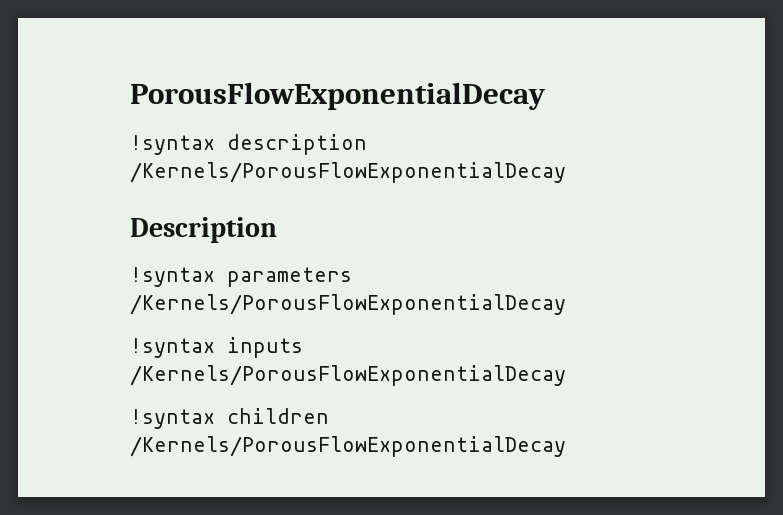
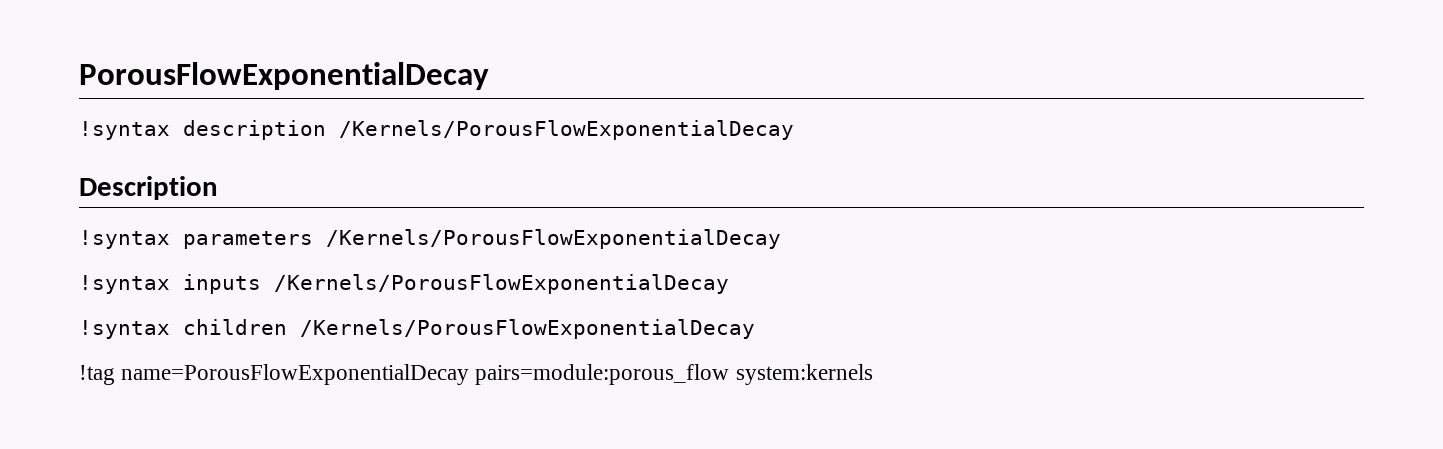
(566, 446) none -> [79,364,873,385] // !tag name=PorousFlowExponentialDecay pairs=module:porous_flow system:kernels

